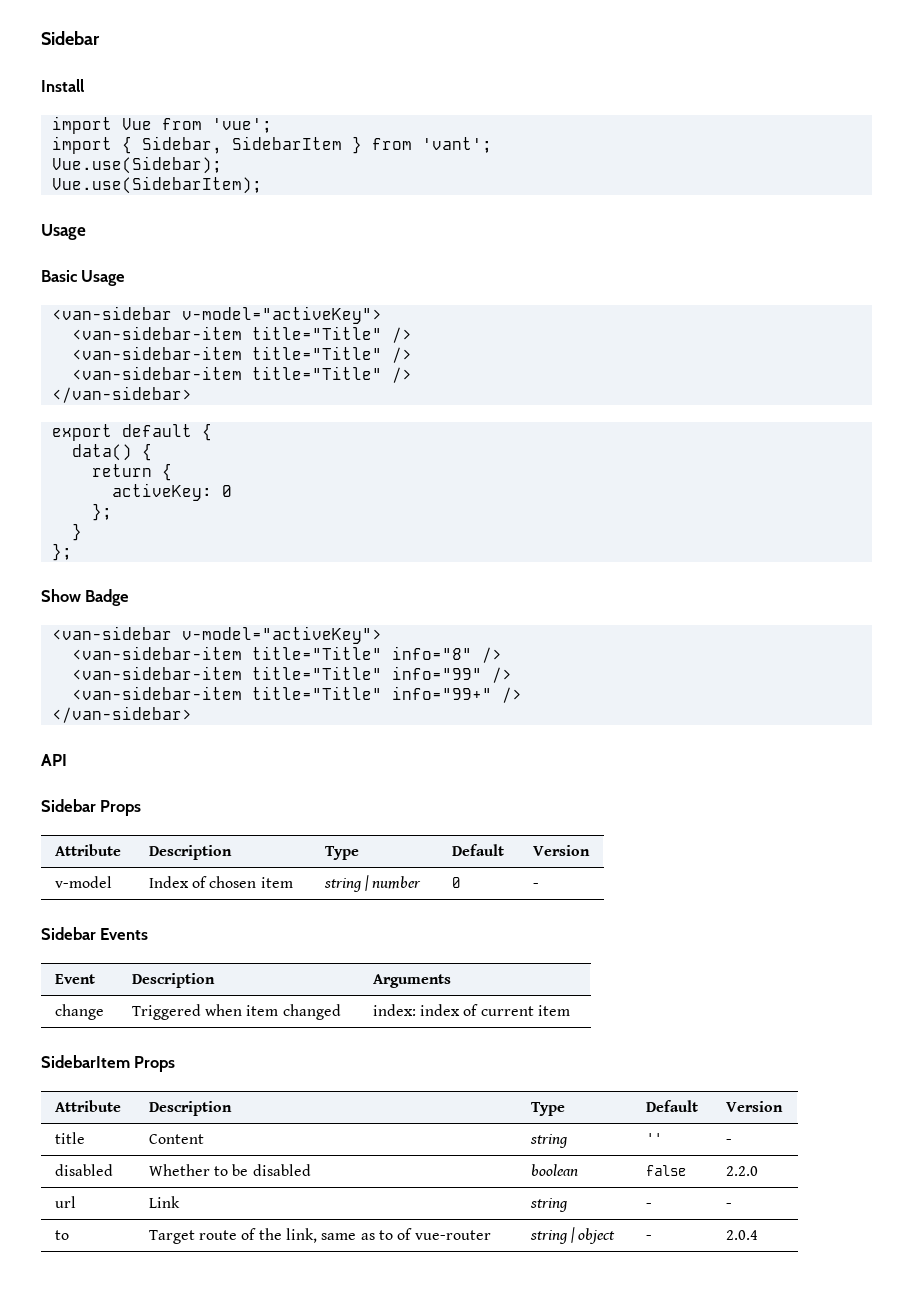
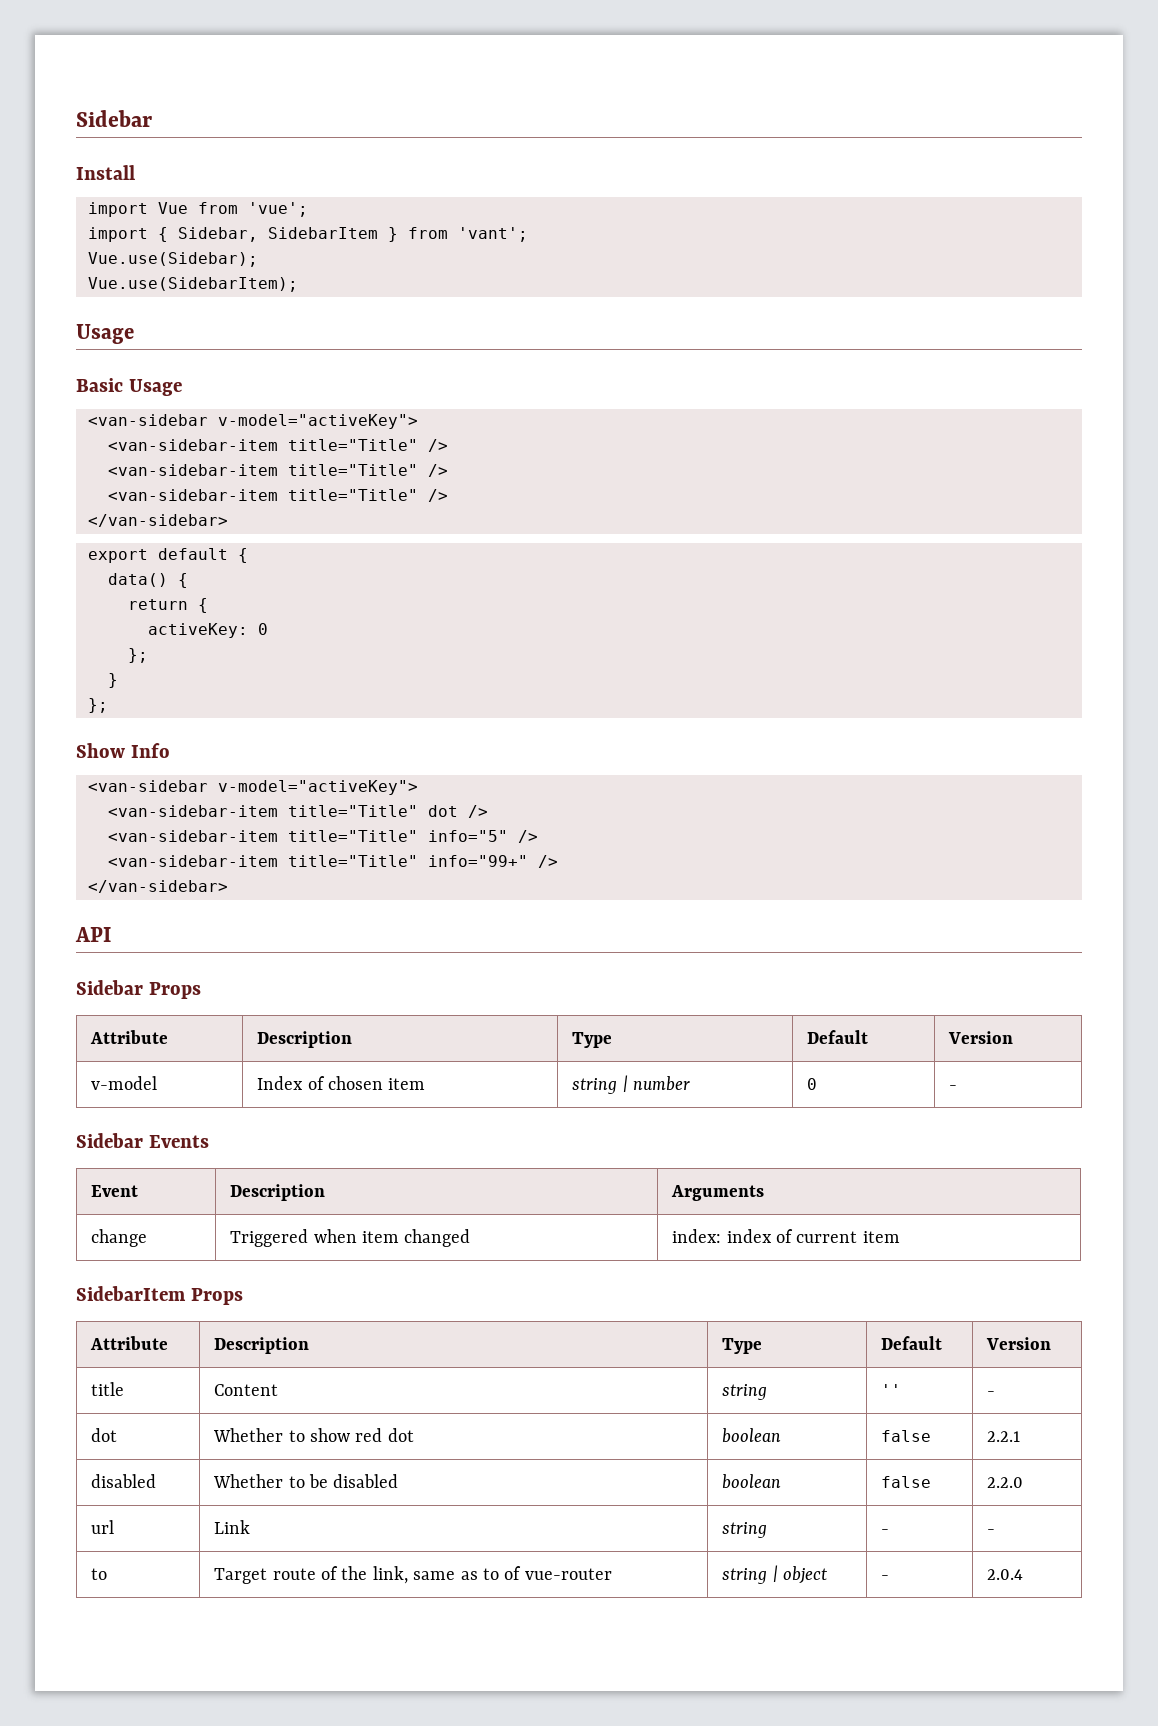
[85,589,130,606] [51,626,382,644] [71,646,502,663] [71,666,482,680] Badge // <van-sidebar v-model="activeKey"> // <van-sidebar-item title="Title" info="8" /> // <van-sidebar-item title="Title" info="99" -> [130,743,170,758] [88,780,418,795] [108,805,488,818] [108,830,508,842] Info // <van-sidebar v-model="activeKey"> // <van-sidebar-item title="Title" dot /> // <van-sidebar-item title="Title" info="5"
(732, 1141) none -> [91,1428,118,1442] [213,1428,414,1442] [722,1428,782,1443] [881,1430,932,1442] [987,1431,1021,1442] // dot | Whether to show red dot | boolean | false | 2.2.1

